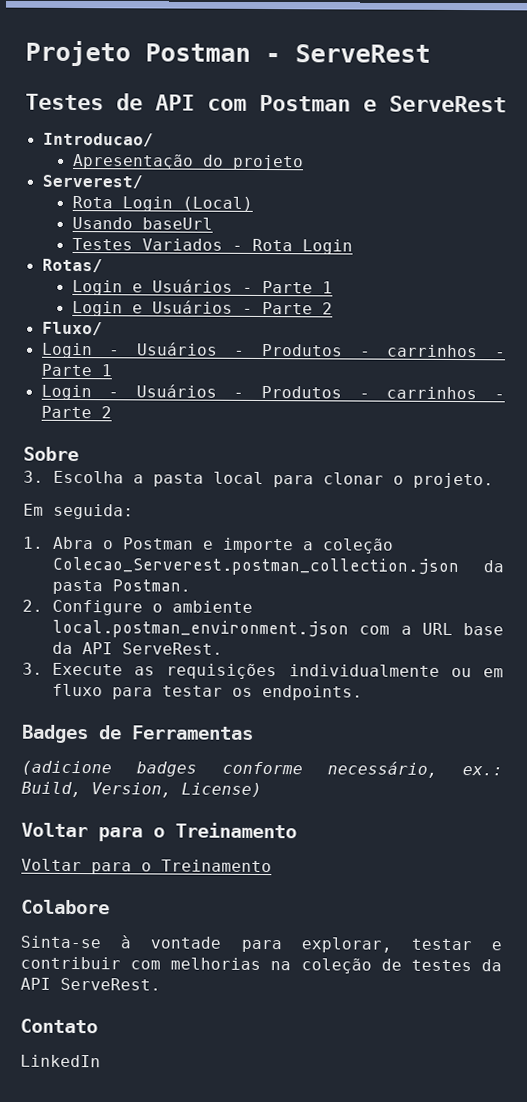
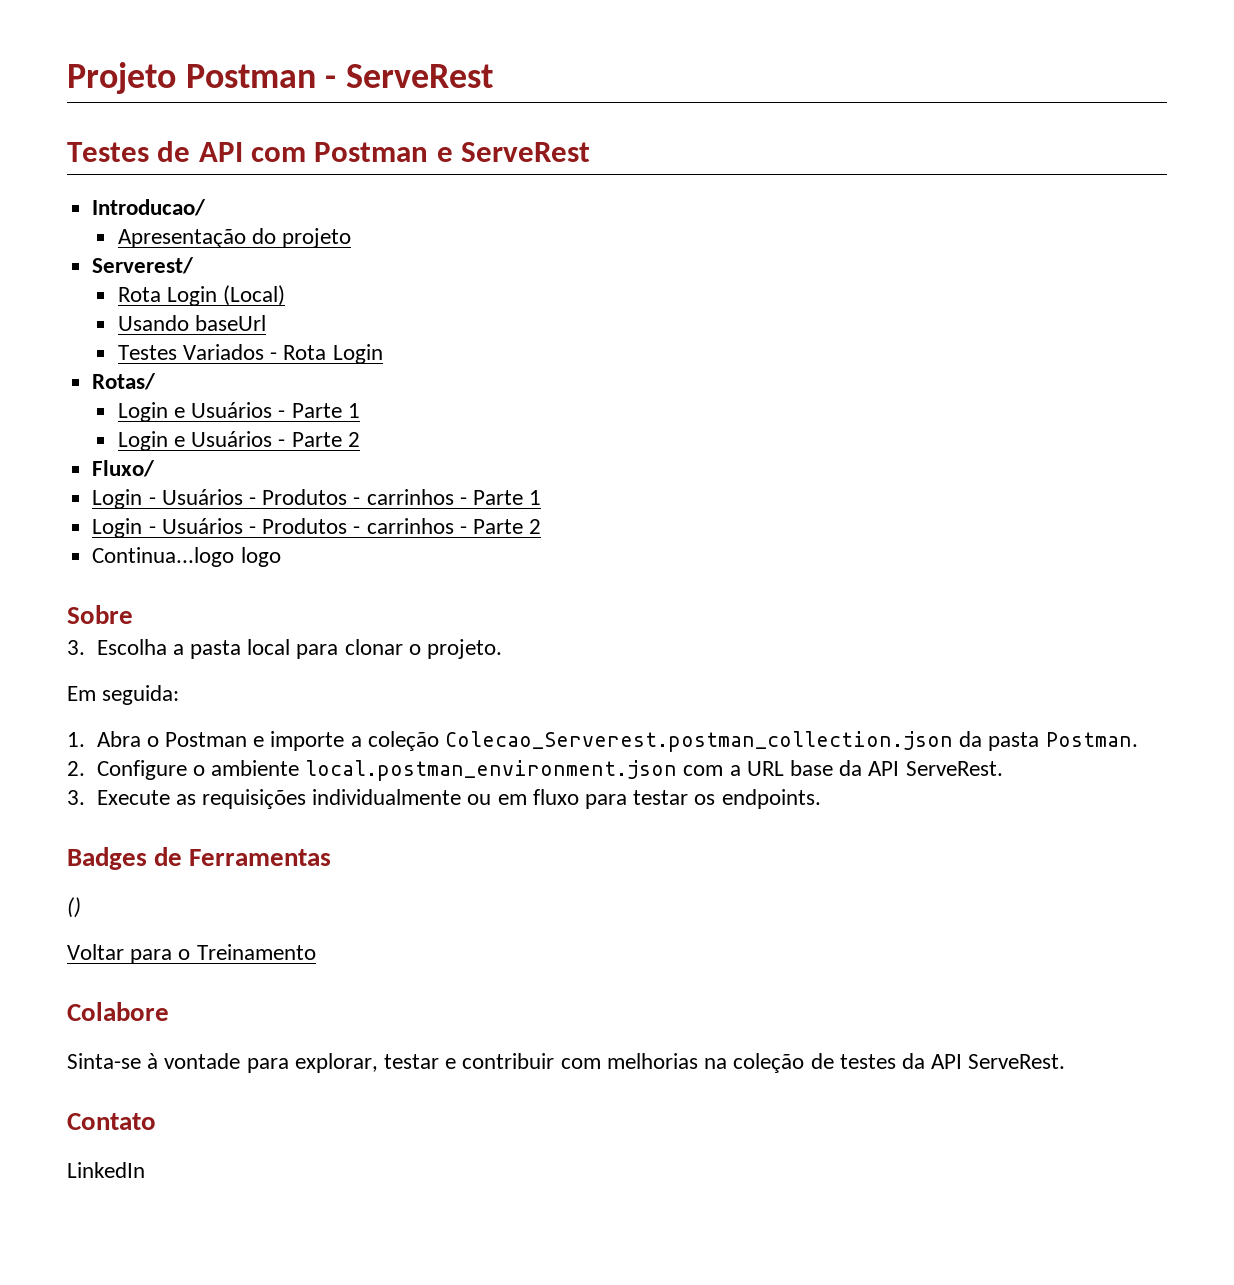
(112, 412) none -> [92,547,281,567] // Continua...logo logo
[21,760,503,778] [21,781,262,798] [21,822,297,842] (adicione badges conforme necessário, ex.: Build, Version, License) // Voltar para o Treinamento -> [67,897,81,918] ()

